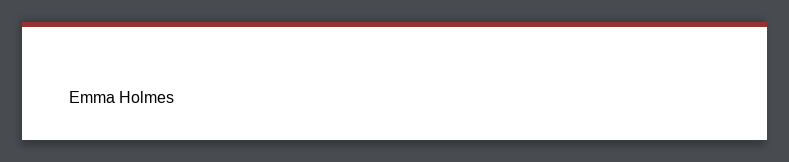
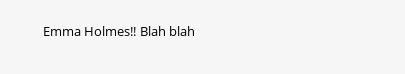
[119,91,175,103] Holmes -> [84,26,196,36] Holmes!! Blah blah

